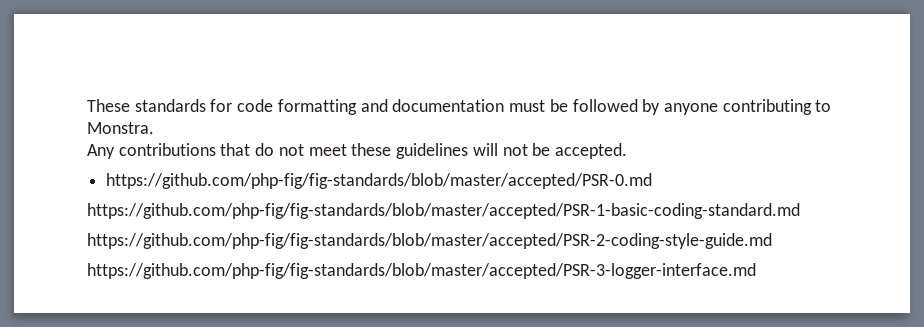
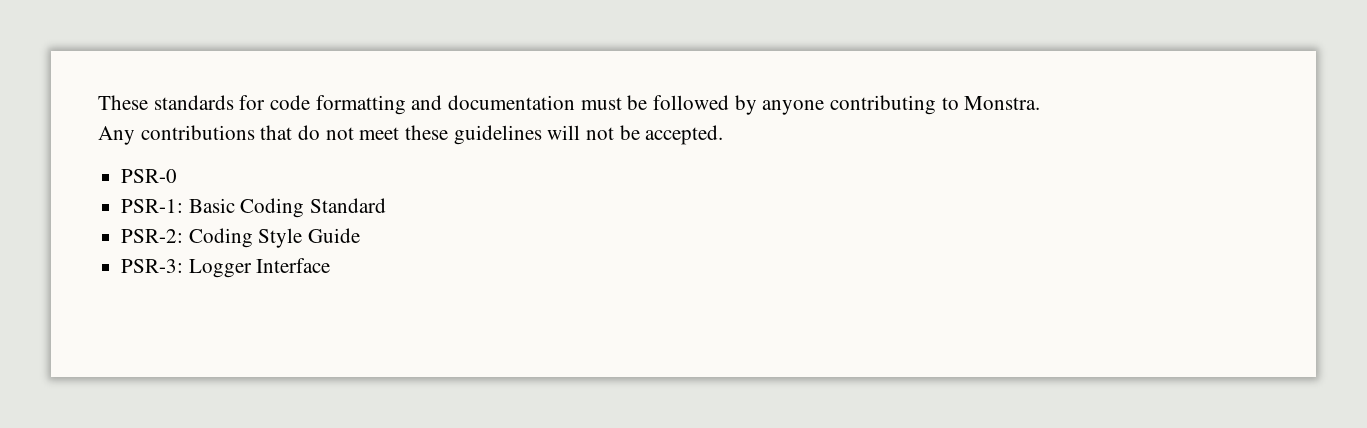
[106,173,653,189] [87,203,800,219] [87,233,772,249] [87,263,756,279] https://github.com/php-fig/fig-standards/blob/master/accepted/PSR-0.md // https://github.com/php-fig/fig-standards/blob/master/accepted/PSR-1-basic-coding-standard.md // https://github.com/php-fig/fig-standards/blob/master/accepted/PSR-2-coding-style-guide.md // https://github.com/php-fig/fig-standards/blob/master/accepted/PSR-3-logger-interface.md -> [121,169,178,183] [121,198,387,218] [121,228,361,248] [121,258,331,278] PSR-0 // PSR-1: Basic Coding Standard // PSR-2: Coding Style Guide // PSR-3: Logger Interface

